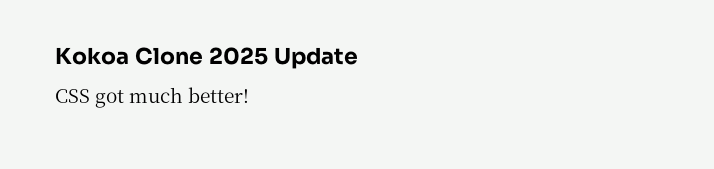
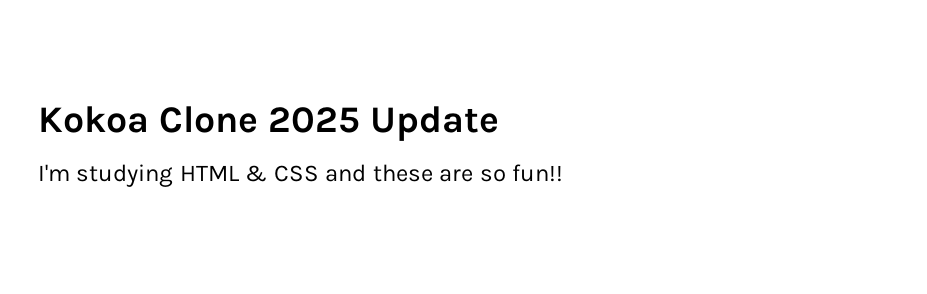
[55,87,250,108] CSS got much better! -> [38,164,564,187] I'm studying HTML & CSS and these are so fun!!

